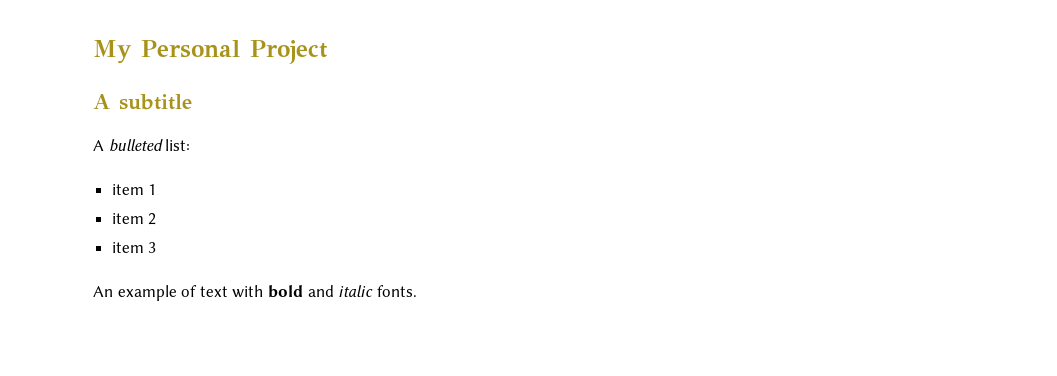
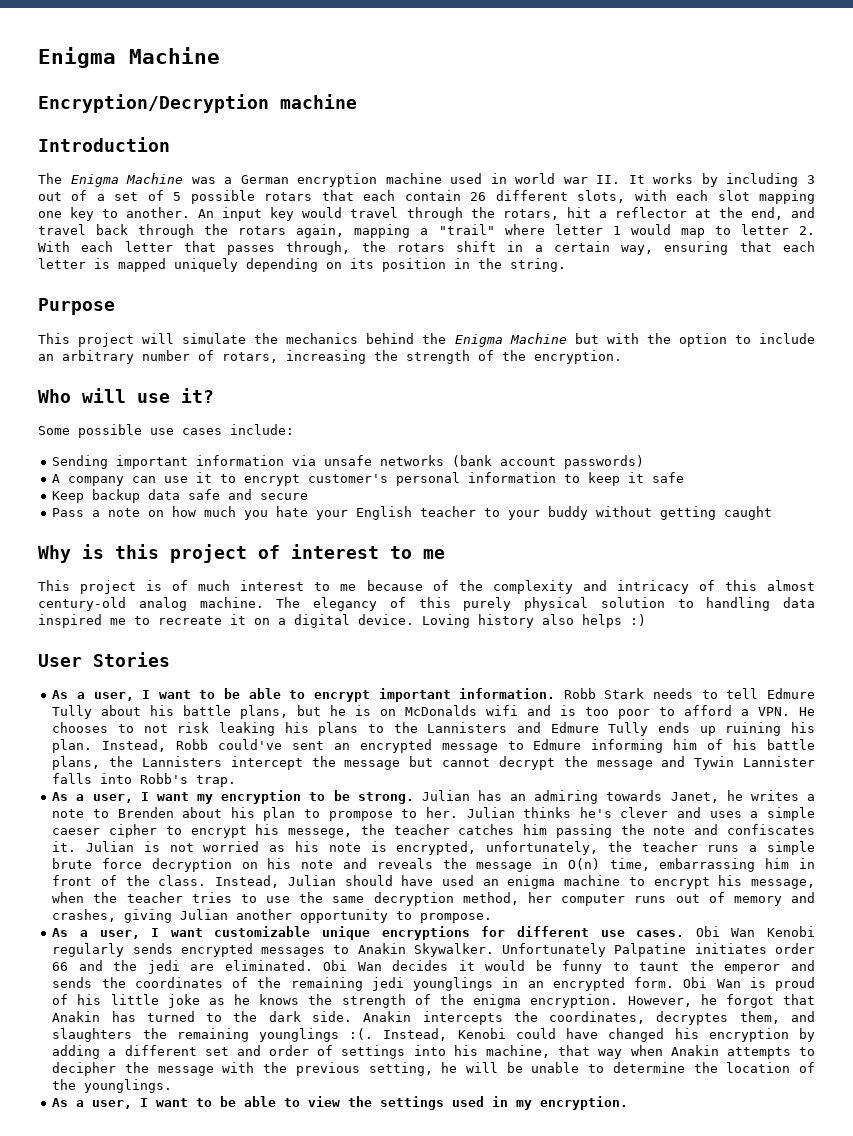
[93,40,328,64] [93,94,192,110] [93,139,191,152] [111,184,157,195] [111,213,157,225] [111,242,157,253] [93,285,417,301] My Personal Project // A subtitle // A bulleted list: // item 1 // item 2 // item 3 // An example of text with bold and italic fonts. -> [38,47,220,68] [38,94,357,113] [38,137,170,152] [38,173,815,187] [38,190,816,204] [38,207,815,221] [38,224,815,238] [38,241,815,255] [38,258,566,272] [38,298,115,315] [38,333,816,347] [38,350,622,364] [38,388,214,403] [38,424,294,438] [52,455,645,469] [52,472,685,486] [52,489,309,503] [52,506,773,520] [38,544,445,563] [38,580,815,594] [38,597,815,611] [38,614,646,628] [38,652,170,667] [52,688,815,702] [52,705,815,719] [52,722,816,736] [52,739,815,753] [52,756,815,770] [52,773,237,787] [52,790,815,804] [52,807,815,821] [52,824,816,838] [52,841,815,855] [52,858,815,872] [52,875,815,889] [52,892,816,906] [52,909,493,923] [52,926,816,940] [52,943,815,957] [52,960,815,974] [52,977,815,991] [52,994,816,1008] [52,1011,815,1025] [52,1028,816,1042] [52,1045,816,1059] [52,1062,815,1076] [52,1079,173,1093] [52,1096,629,1110] Enigma Machine // Encryption/Decryption machine // Introduction // The Enigma Machine was a German encryption machine used in world war II. It works by including 3 out of a set of 5 possible rotars that each contain 26 different slots, with each slot mapping one key to another. An input key would travel through the rotars, hit a reflector at the end, and travel back through the rotars again, mapping a "trail" where letter 1 would map to letter 2. With each letter that passes through, the rotars shift in a certain way, ensuring that each letter is mapped uniquely depending on its position in the string. // Purpose // This project will simulate the mechanics behind the Enigma Machine but with the option to include an arbitrary number of rotars, increasing the strength of the encryption. // Who will use it? // Some possible use cases include: // Sending important information via unsafe networks (bank account passwords) // A company can use it to encrypt customer's personal information to keep it safe // Keep backup data safe and secure // Pass a note on how much you hate your English teacher to your buddy without getting caught // Why is this project of interest to me // This project is of much interest to me because of the complexity and intricacy of this almost century-old analog machine. The elegancy of this purely physical solution to handling data inspired me to recreate it on a digital device. Loving history also helps :) // User Stories // As a user, I want to be able to encrypt important information. Robb Stark needs to tell Edmure Tully about his battle plans, but he is on McDonalds wifi and is too poor to afford a VPN. He chooses to not risk leaking his plans to the Lannisters and Edmure Tully ends up ruining his plan. Instead, Robb could've sent an encrypted message to Edmure informing him of his battle plans, the Lannisters intercept the message but cannot decrypt the message and Tywin Lannister falls into Robb's trap. // As a user, I want my encryption to be strong. Julian has an admiring towards Janet, he writes a note to Brenden about his plan to prompose to her. Julian thinks he's clever and uses a simple caeser cipher to encrypt his messege, the teacher catches him passing the note and confiscates it. Julian is not worried as his note is encrypted, unfortunately, the teacher runs a simple brute force decryption on his note and reveals the message in O(n) time, embarrassing him in front of the class. Instead, Julian should have used an enigma machine to encrypt his message, when the teacher tries to use the same decryption method, her computer runs out of memory and crashes, giving Julian another opportunity to prompose. // As a user, I want customizable unique encryptions for different use cases. Obi Wan Kenobi regularly sends encrypted messages to Anakin Skywalker. Unfortunately Palpatine initiates order 66 and the jedi are eliminated. Obi Wan decides it would be funny to taunt the emperor and sends the coordinates of the remaining jedi younglings in an encrypted form. Obi Wan is proud of his little joke as he knows the strength of the enigma encryption. However, he forgot that Anakin has turned to the dark side. Anakin intercepts the coordinates, decryptes them, and slaughters the remaining younglings :(. Instead, Kenobi could have changed his encryption by adding a different set and order of settings into his machine, that way when Anakin attempts to decipher the message with the previous setting, he will be unable to determine the location of the younglings. // As a user, I want to be able to view the settings used in my encryption.

